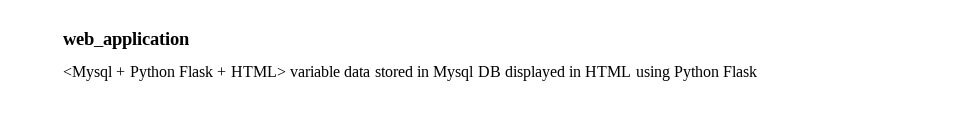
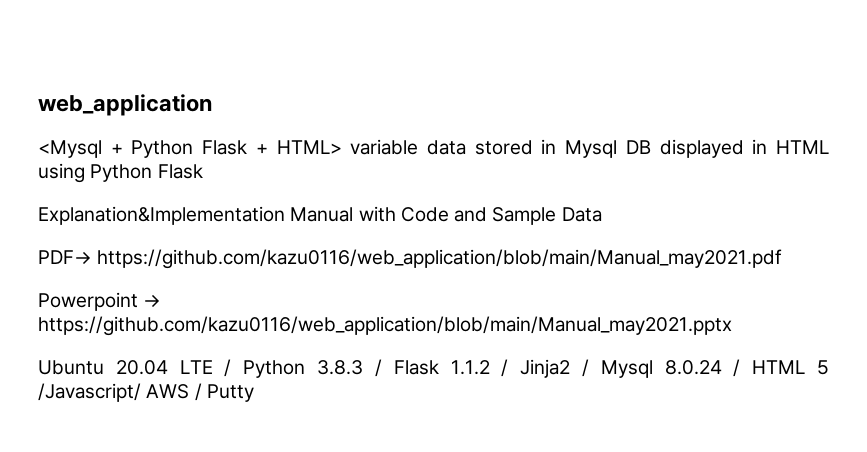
(758, 71) none -> [38,206,602,225] [38,249,783,269] [38,292,162,311] [38,316,732,336] [38,359,829,378] [38,383,254,402] // Explanation&Implementation Manual with Code and Sample Data // PDF→ https://github.com/kazu0116/web_application/blob/main/Manual_may2021.pdf // Powerpoint → https://github.com/kazu0116/web_application/blob/main/Manual_may2021.pptx // Ubuntu 20.04 LTE / Python 3.8.3 / Flask 1.1.2 / Jinja2 / Mysql 8.0.24 / HTML 5 /Javascript/ AWS / Putty

